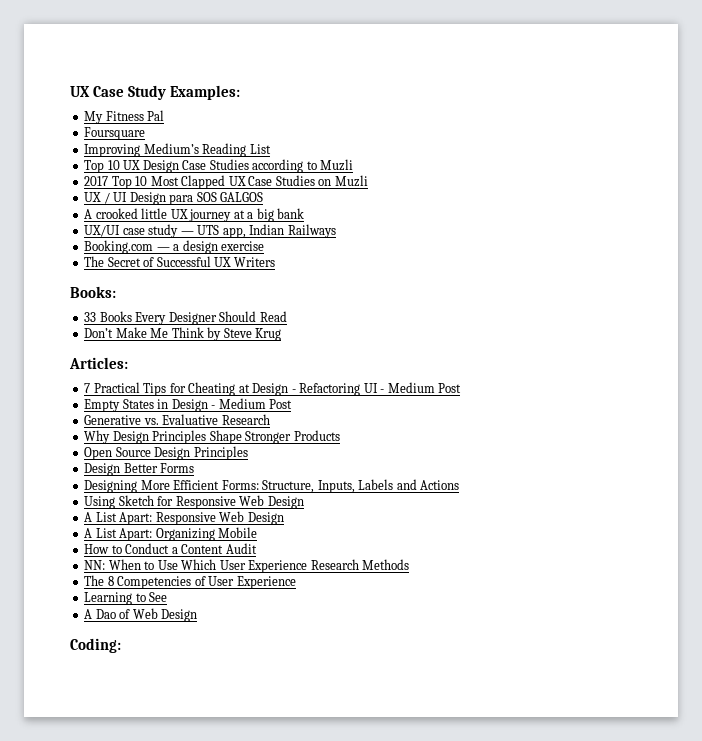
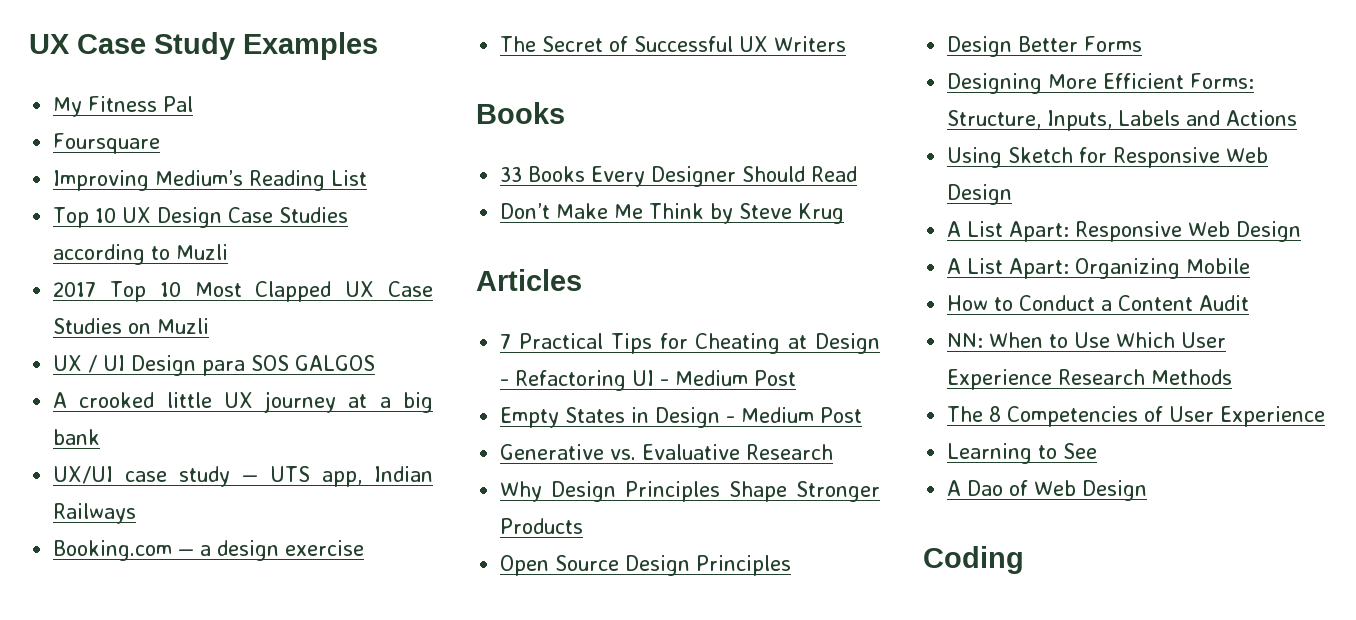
[170,85,241,100] Examples: -> [243,32,378,60] Examples
[70,286,116,298] Books: -> [476,102,565,124] Books
[69,357,128,369] Articles: -> [476,269,582,291] Articles
[70,638,121,653] Coding: -> [923,546,1024,574] Coding

